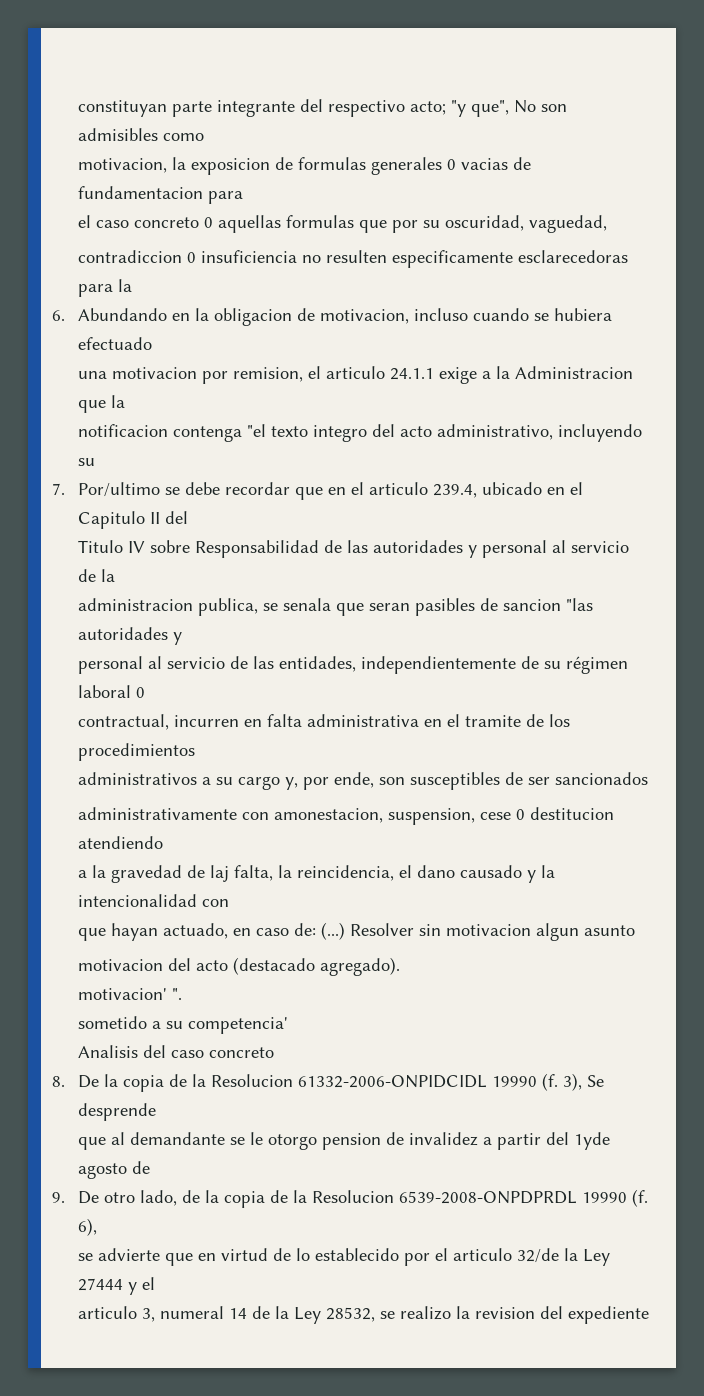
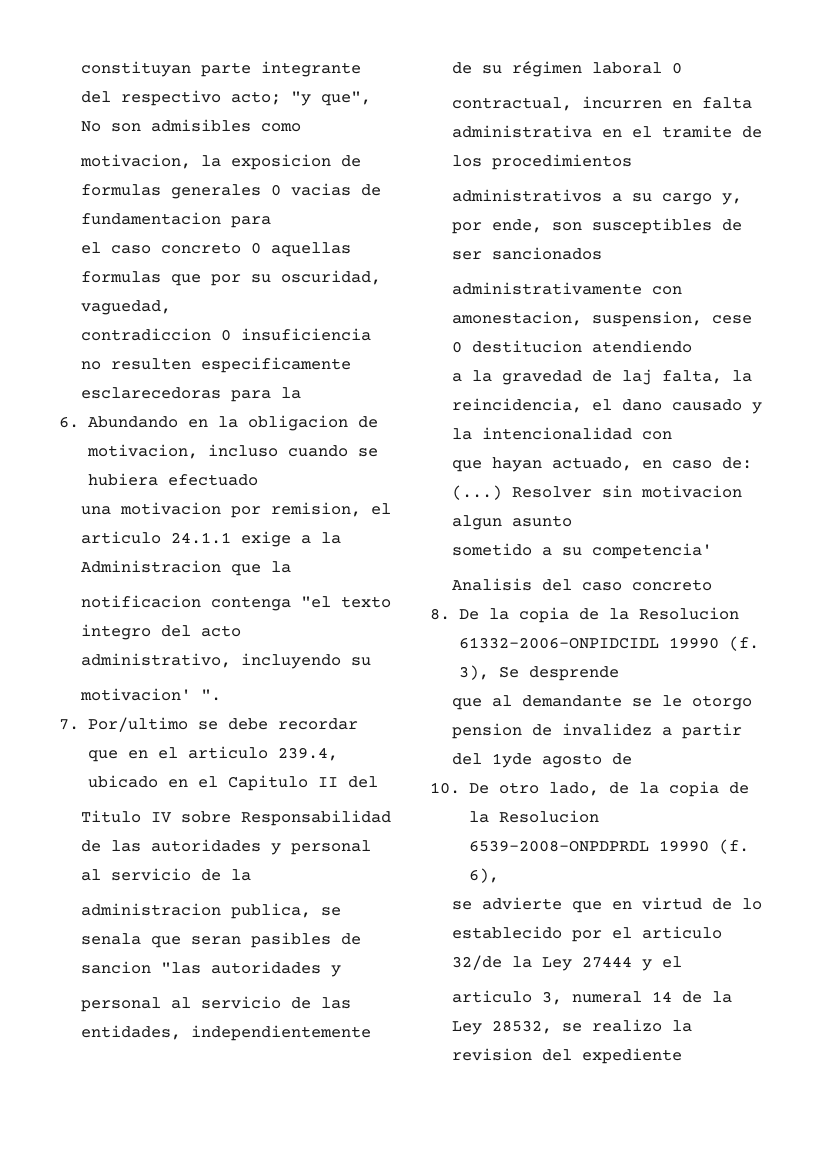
(96, 462) none -> [80,688,222,701] // motivacion' ".
[78,957,401,976] [78,988,183,1000] // motivacion del acto (destacado agregado). // motivacion' ". -> (573, 521) none
[52,1192,65,1203] 9. -> [430,782,460,794] 10.

